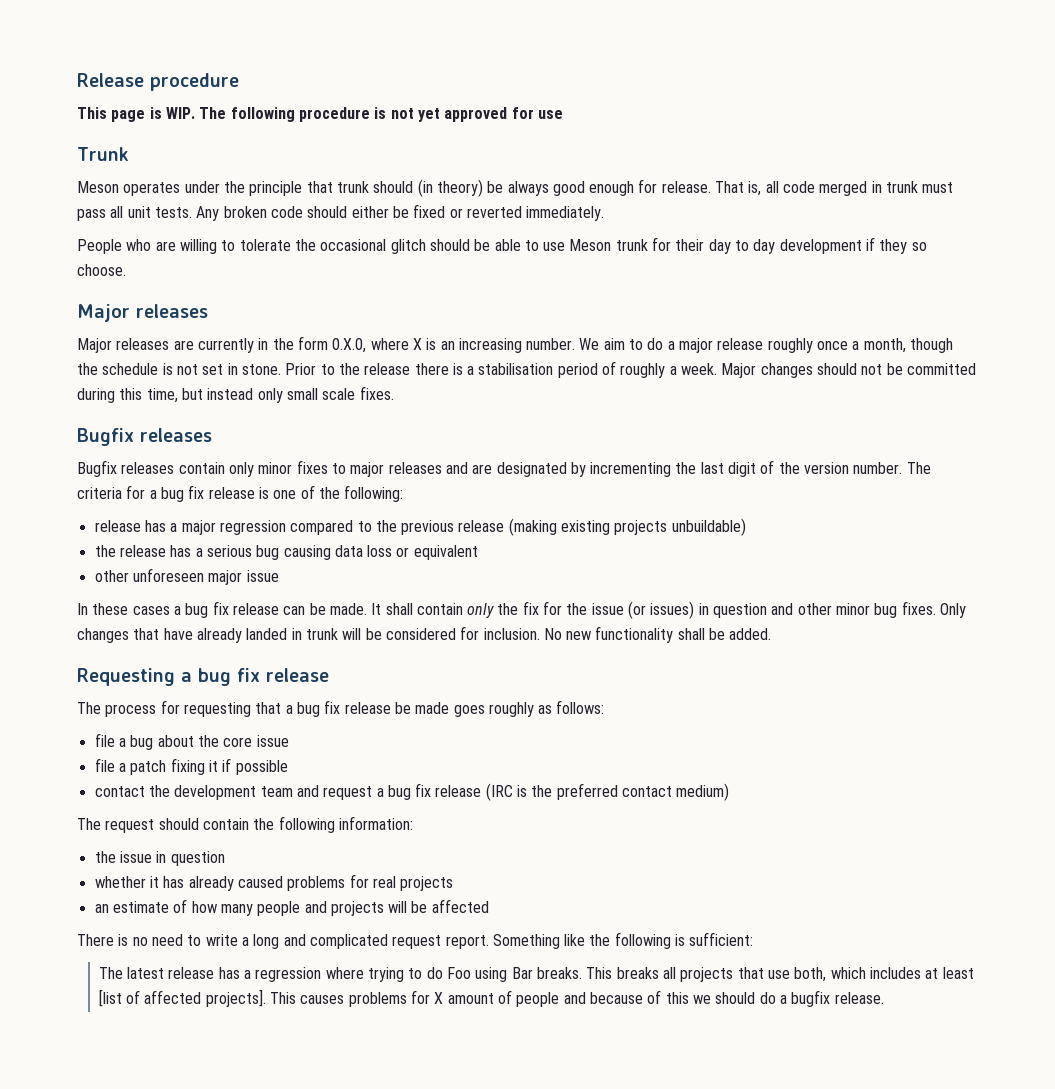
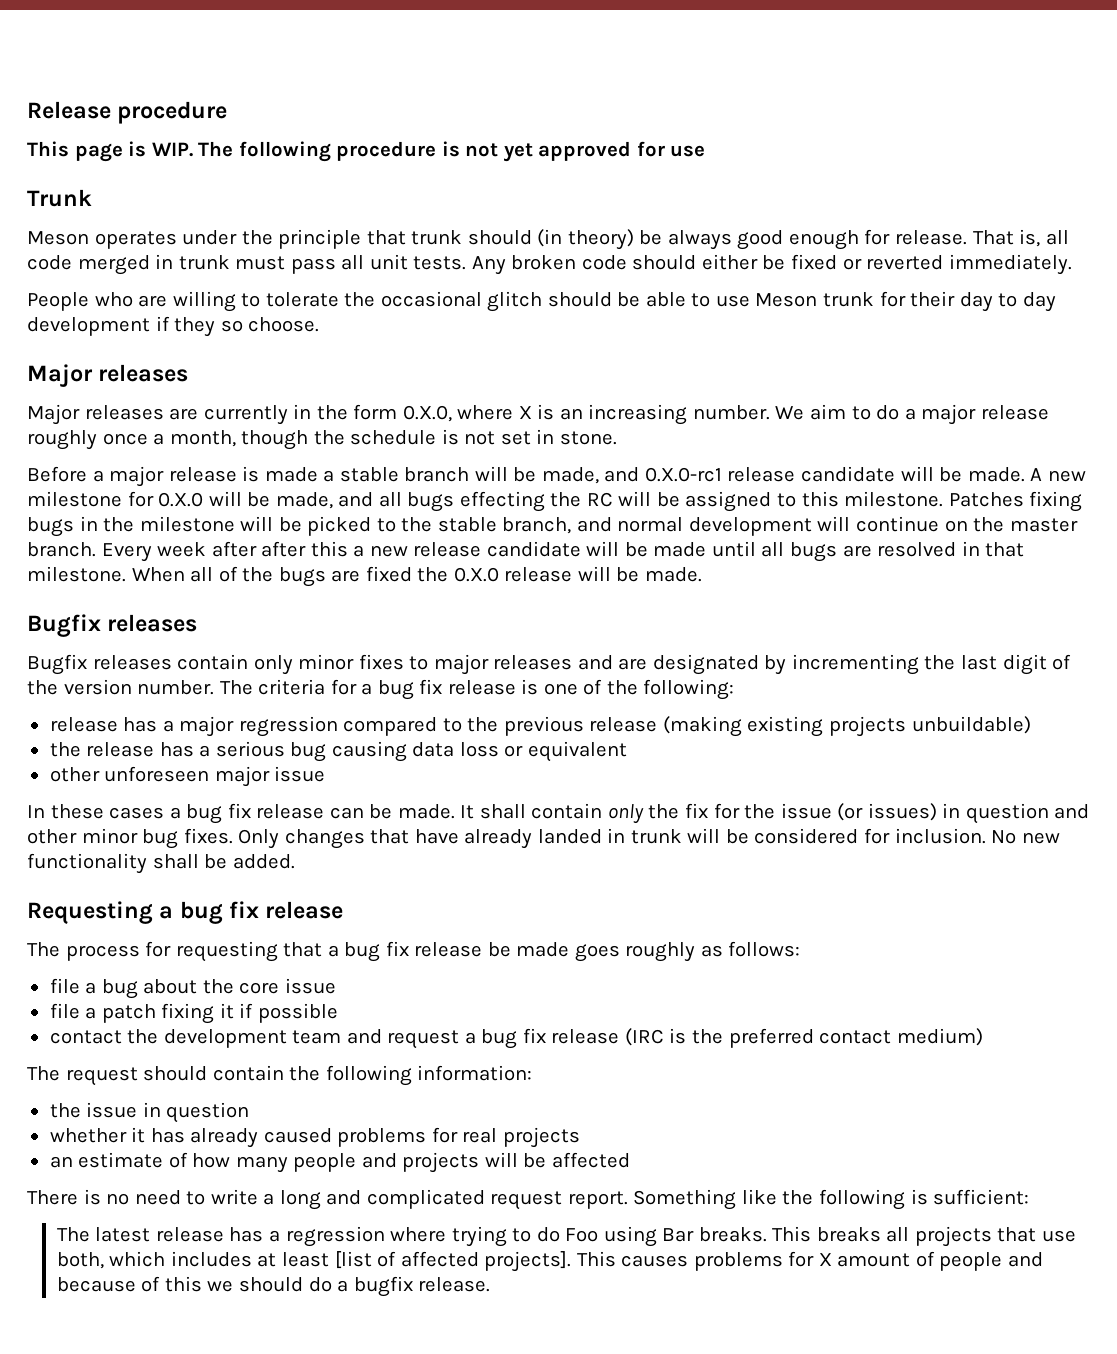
[285,361,977,378] [77,386,394,403] Prior to the release there is a stabilisation period of roughly a week. Major changes should not be committed during this time, but instead only small scale fixes. -> [27,466,1086,487] [27,491,1083,512] [27,516,1078,537] [27,541,1025,562] [27,566,702,587] // Before a major release is made a stable branch will be made, and 0.X.0-rc1 release candidate will be made. A new milestone for 0.X.0 will be made, and all bugs effecting the RC will be assigned to this milestone. Patches fixing bugs in the milestone will be picked to the stable branch, and normal development will continue on the master branch. Every week after after this a new release candidate will be made until all bugs are resolved in that milestone. When all of the bugs are fixed the 0.X.0 release will be made.

